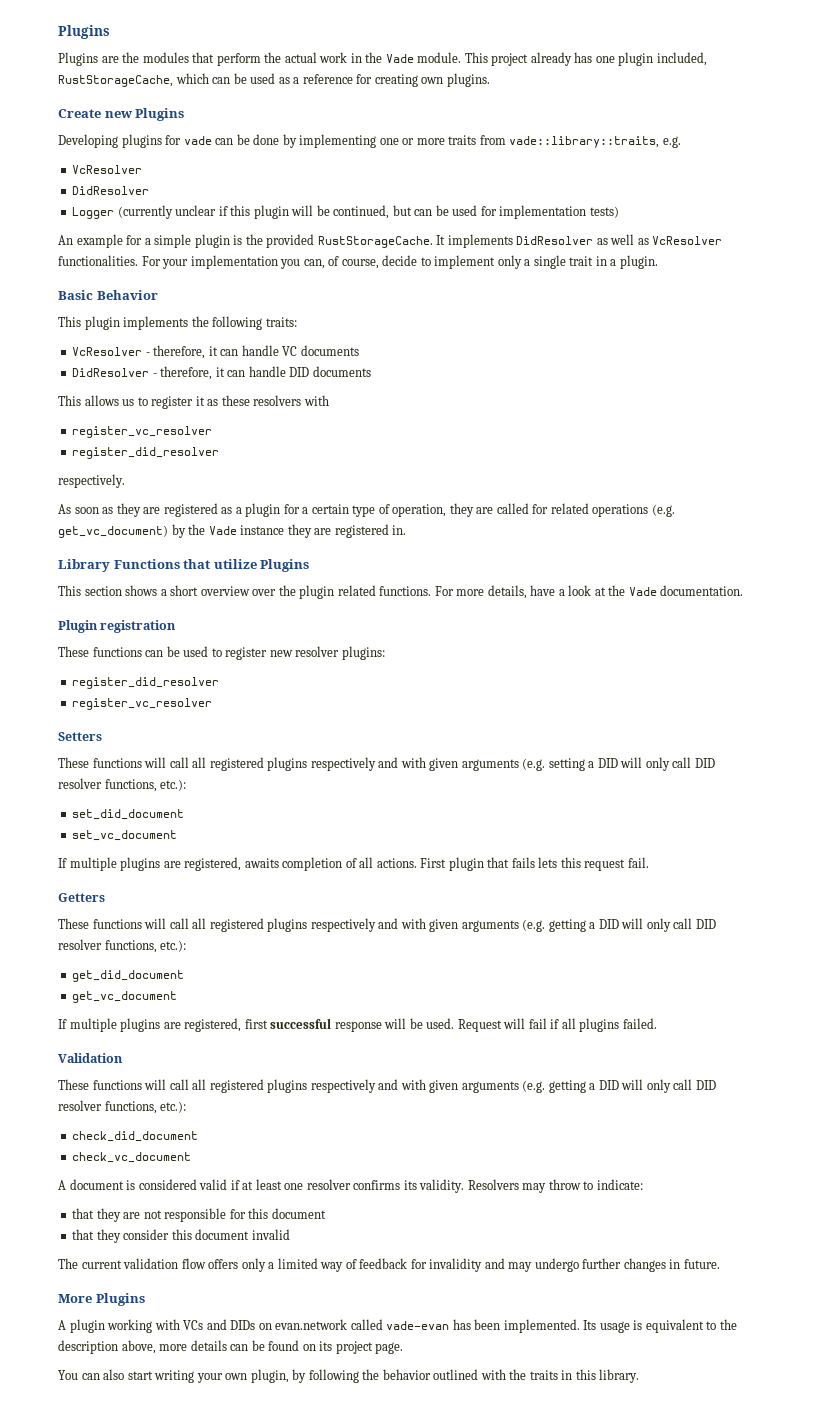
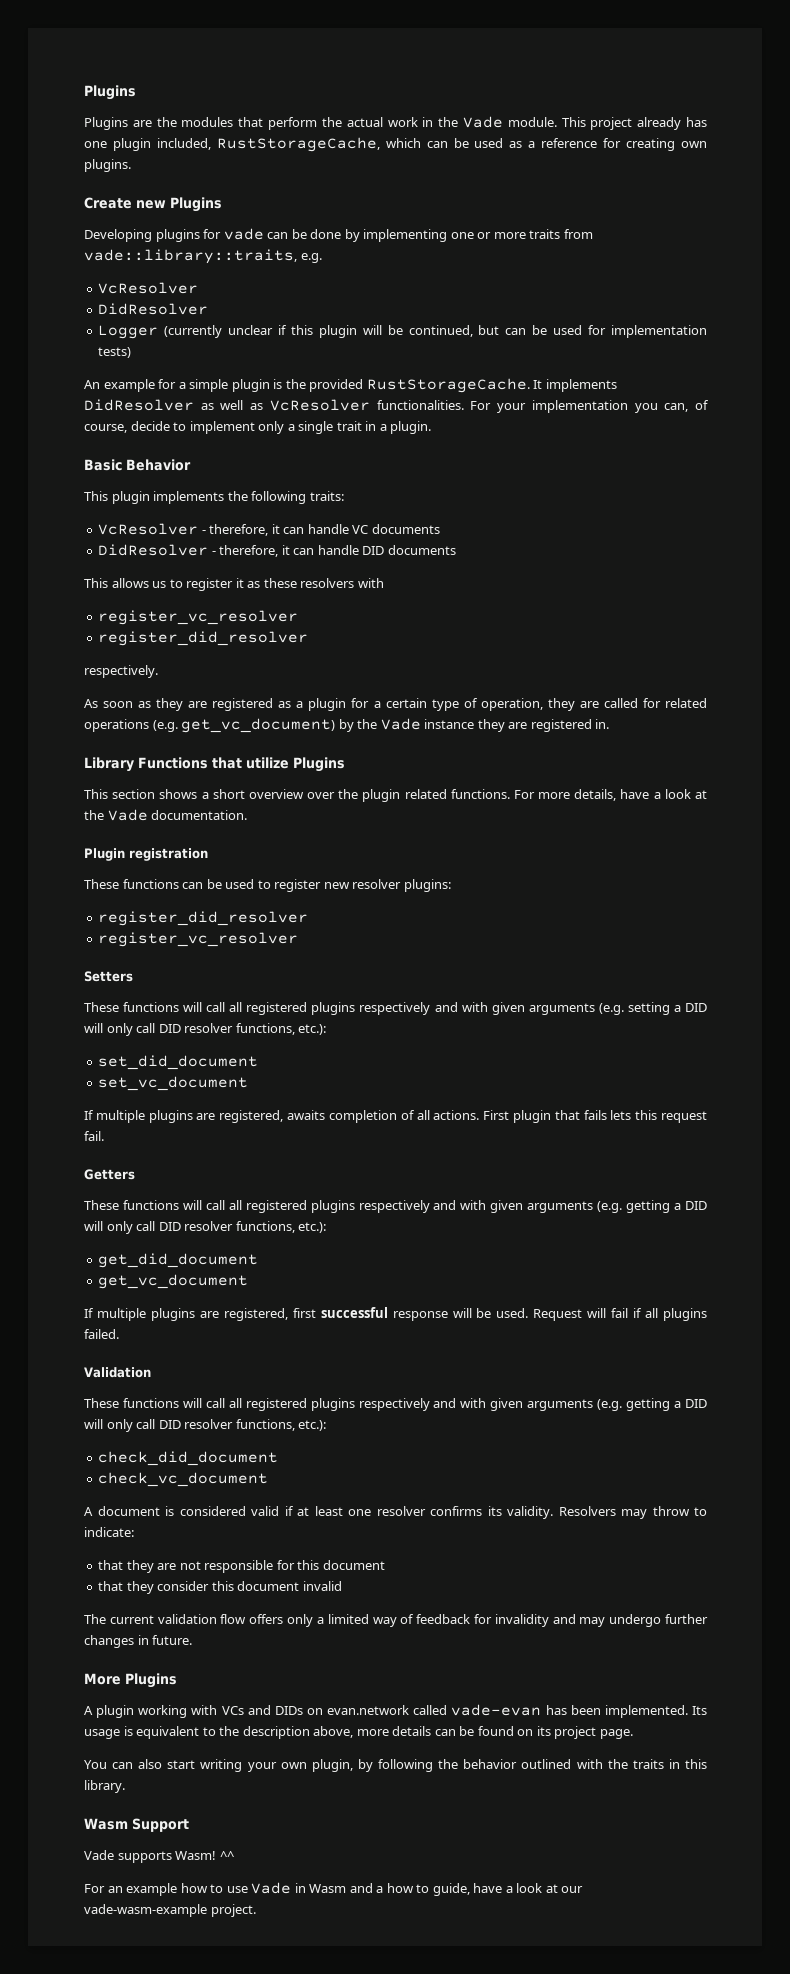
(640, 1376) none -> [84,1818,189,1832] [84,1850,234,1863] [84,1882,584,1896] [84,1904,256,1917] // Wasm Support // Vade supports Wasm! ^^ // For an example how to use Vade in Wasm and a how to guide, have a look at our vade-wasm-example project.

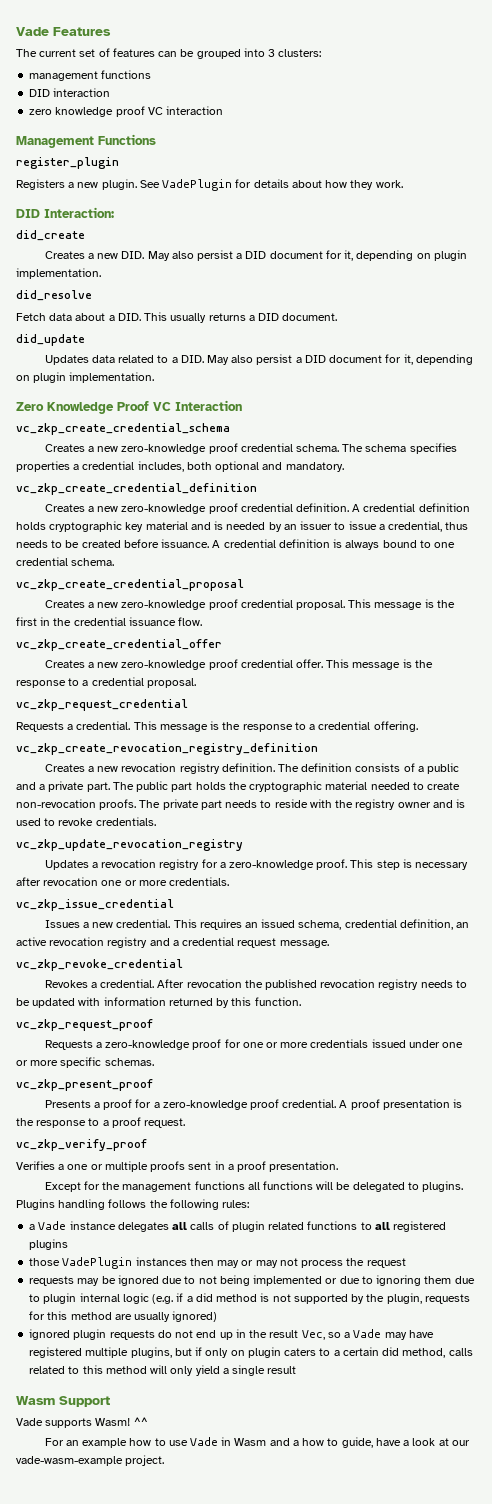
[84,85,136,100] [84,116,707,130] [84,137,707,152] [84,159,131,172] [84,197,222,212] [84,228,593,242] [84,249,322,264] [98,282,199,294] [98,303,209,315] [98,325,707,339] [98,347,132,358] [84,378,617,393] [84,399,710,413] [84,421,432,434] [84,459,191,471] [84,491,344,504] [98,523,440,536] [98,544,456,557] [84,578,384,591] [98,610,299,625] [98,631,309,646] [84,665,158,678] [84,698,707,711] [84,718,610,733] [84,757,345,772] [84,789,707,802] [84,809,248,821] [84,848,208,861] [84,879,451,892] [98,911,309,926] [98,932,299,947] [84,971,133,982] [84,1002,708,1015] [84,1023,327,1036] [98,1055,259,1070] [98,1076,249,1091] [84,1110,707,1123] [84,1131,104,1141] [84,1169,135,1180] [84,1200,707,1213] [84,1221,327,1234] [98,1253,259,1268] [98,1274,249,1289] [84,1307,707,1321] [84,1329,119,1339] [84,1367,151,1378] [84,1398,707,1411] [84,1419,327,1432] [98,1451,279,1466] [98,1472,269,1487] [84,1506,707,1519] [84,1527,134,1537] [98,1560,385,1573] [98,1581,342,1594] [84,1614,708,1627] [84,1635,193,1648] [84,1673,177,1688] [84,1704,707,1718] [84,1726,633,1739] [84,1759,708,1772] [84,1780,125,1793] Plugins // Plugins are the modules that perform the actual work in the Vade module. This project already has one plugin included, RustStorageCache, which can be used as a reference for creating own plugins. // Create new Plugins // Developing plugins for vade can be done by implementing one or more traits from vade::library::traits, e.g. // VcResolver // DidResolver // Logger (currently unclear if this plugin will be continued, but can be used for implementation tests) // An example for a simple plugin is the provided RustStorageCache. It implements DidResolver as well as VcResolver functionalities. For your implementation you can, of course, decide to implement only a single trait in a plugin. // Basic Behavior // This plugin implements the following traits: // VcResolver - therefore, it can handle VC documents // DidResolver - therefore, it can handle DID documents // This allows us to register it as these resolvers with // register_vc_resolver // register_did_resolver // respectively. // As soon as they are registered as a plugin for a certain type of operation, they are called for related operations (e.g. get_vc_document) by the Vade instance they are registered in. // Library Functions that utilize Plugins // This section shows a short overview over the plugin related functions. For more details, have a look at the Vade documentation. // Plugin registration // These functions can be used to register new resolver plugins: // register_did_resolver // register_vc_resolver // Setters // These functions will call all registered plugins respectively and with given arguments (e.g. setting a DID will only call DID resolver functions, etc.): // set_did_document // set_vc_document // If multiple plugins are registered, awaits completion of all actions. First plugin that fails lets this request fail. // Getters // These functions will call all registered plugins respectively and with given arguments (e.g. getting a DID will only call DID resolver functions, etc.): // get_did_document // get_vc_document // If multiple plugins are registered, first successful response will be used. Request will fail if all plugins failed. // Validation // These functions will call all registered plugins respectively and with given arguments (e.g. getting a DID will only call DID resolver functions, etc.): // check_did_document // check_vc_document // A document is considered valid if at least one resolver confirms its validity. Resolvers may throw to indicate: // that they are not responsible for this document // that they consider this document invalid // The current validation flow offers only a limited way of feedback for invalidity and may undergo further changes in future. // More Plugins // A plugin working with VCs and DIDs on evan.network called vade-evan has been implemented. Its usage is equivalent to the description above, more details can be found on its project page. // You can also start writing your own plugin, by following the behavior outlined with the traits in this library. -> [16,27,111,36] [16,48,322,59] [29,70,152,81] [29,88,111,97] [29,106,224,117] [16,134,156,148] [16,157,119,169] [16,179,403,191] [16,207,114,218] [16,230,85,241] [44,250,467,261] [16,268,101,279] [16,290,92,301] [16,312,338,323] [16,334,85,346] [44,354,473,365] [16,372,155,383] [16,400,242,414] [16,423,230,435] [44,443,457,454] [16,461,344,472] [16,483,257,495] [44,503,470,514] [16,521,469,532] [16,539,456,550] [16,557,115,566] [16,579,244,591] [44,599,455,610] [16,617,203,626] [16,639,222,651] [44,659,433,670] [16,677,196,688] [16,699,188,711] [16,721,418,732] [16,743,318,755] [44,763,460,774] [16,781,461,792] [16,799,466,810] [16,817,156,826] [16,839,243,851] [44,859,469,870] [16,877,230,886] [16,899,174,911] [44,919,470,930] [16,937,329,948] [16,959,183,971] [44,979,467,990] [16,997,301,1008] [16,1019,153,1031] [44,1039,464,1050] [16,1057,154,1068] [16,1079,153,1091] [44,1099,463,1110] [16,1117,186,1128] [16,1139,147,1151] [16,1161,339,1172] [44,1181,464,1192] [16,1199,250,1210] [29,1221,447,1232] [29,1239,69,1250] [29,1257,406,1269] [29,1275,475,1286] [29,1293,470,1304] [29,1311,218,1322] [29,1329,434,1340] [29,1347,473,1358] [29,1365,297,1376] Vade Features // The current set of features can be grouped into 3 clusters: // management functions // DID interaction // zero knowledge proof VC interaction // Management Functions // register_plugin // Registers a new plugin. See VadePlugin for details about how they work. // DID Interaction: // did_create // Creates a new DID. May also persist a DID document for it, depending on plugin implementation. // did_resolve // Fetch data about a DID. This usually returns a DID document. // did_update // Updates data related to a DID. May also persist a DID document for it, depending on plugin implementation. // Zero Knowledge Proof VC Interaction // vc_zkp_create_credential_schema // Creates a new zero-knowledge proof credential schema. The schema specifies properties a credential includes, both optional and mandatory. // vc_zkp_create_credential_definition // Creates a new zero-knowledge proof credential definition. A credential definition holds cryptographic key material and is needed by an issuer to issue a credential, thus needs to be created before issuance. A credential definition is always bound to one credential schema. // vc_zkp_create_credential_proposal // Creates a new zero-knowledge proof credential proposal. This message is the first in the credential issuance flow. // vc_zkp_create_credential_offer // Creates a new zero-knowledge proof credential offer. This message is the response to a credential proposal. // vc_zkp_request_credential // Requests a credential. This message is the response to a credential offering. // vc_zkp_create_revocation_registry_definition // Creates a new revocation registry definition. The definition consists of a public and a private part. The public part holds the cryptographic material needed to create non-revocation proofs. The private part needs to reside with the registry owner and is used to revoke credentials. // vc_zkp_update_revocation_registry // Updates a revocation registry for a zero-knowledge proof. This step is necessary after revocation one or more credentials. // vc_zkp_issue_credential // Issues a new credential. This requires an issued schema, credential definition, an active revocation registry and a credential request message. // vc_zkp_revoke_credential // Revokes a credential. After revocation the published revocation registry needs to be updated with information returned by this function. // vc_zkp_request_proof // Requests a zero-knowledge proof for one or more credentials issued under one or more specific schemas. // vc_zkp_present_proof // Presents a proof for a zero-knowledge proof credential. A proof presentation is the response to a proof request. // vc_zkp_verify_proof // Verifies a one or multiple proofs sent in a proof presentation. // Except for the management functions all functions will be delegated to plugins. Plugins handling follows the following rules: // a Vade instance delegates all calls of plugin related functions to all registered plugins // those VadePlugin instances then may or may not process the request // requests may be ignored due to not being implemented or due to ignoring them due to plugin internal logic (e.g. if a did method is not supported by the plugin, requests for this method are usually ignored) // ignored plugin requests do not end up in the result Vec, so a Vade may have registered multiple plugins, but if only on plugin caters to a certain did method, calls related to this method will only yield a single result

